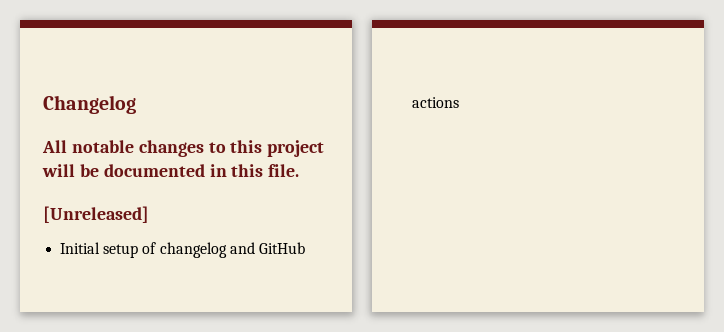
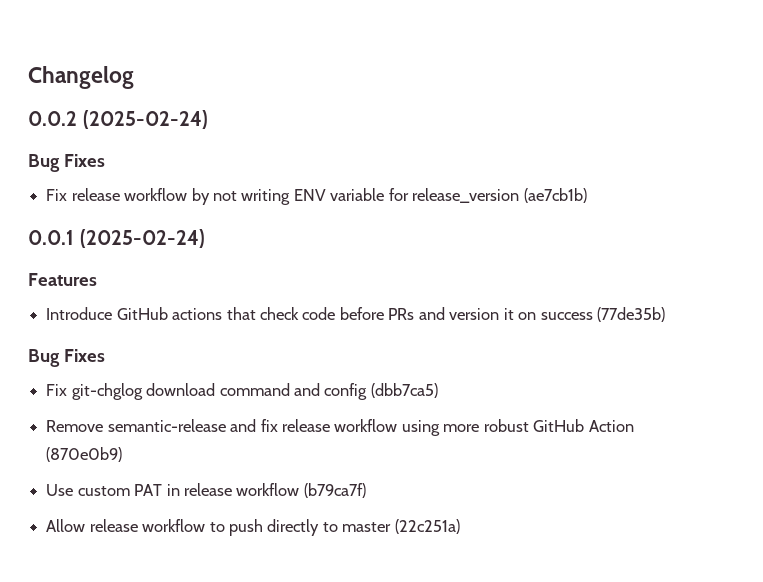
[42,140,325,157] [42,164,300,177] [43,206,149,223] [60,242,305,258] [412,97,460,108] All notable changes to this project will be documented in this file. // [Unreleased] // Initial setup of changelog and GitHub actions -> [28,110,208,129] [28,154,105,172] [46,188,587,205] [28,229,205,248] [28,273,97,286] [46,307,666,322] [28,349,105,367] [46,383,438,400] [46,419,634,436] [46,447,123,462] [46,483,366,498] [46,519,460,536] 0.0.2 (2025-02-24) // Bug Fixes // Fix release workflow by not writing ENV variable for release_version (ae7cb1b) // 0.0.1 (2025-02-24) // Features // Introduce GitHub actions that check code before PRs and version it on success (77de35b) // Bug Fixes // Fix git-chglog download command and config (dbb7ca5) // Remove semantic-release and fix release workflow using more robust GitHub Action (870e0b9) // Use custom PAT in release workflow (b79ca7f) // Allow release workflow to push directly to master (22c251a)

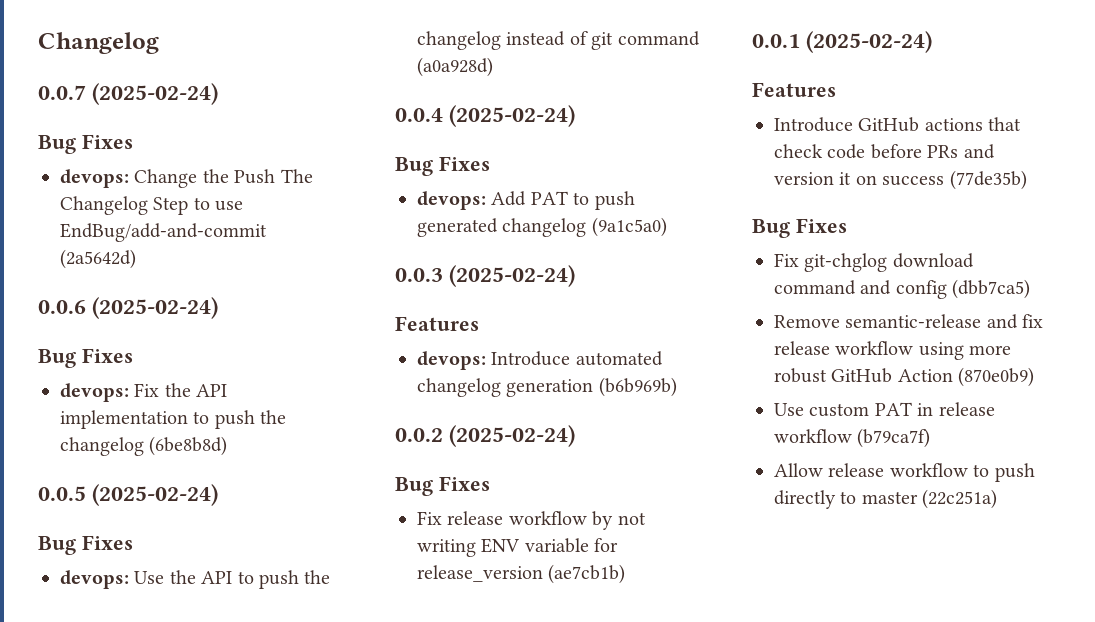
[28,66,134,89] Changelog -> [38,32,159,54] [38,83,219,105] [38,134,133,154] [60,169,313,188] [60,196,244,215] [60,223,267,242] [60,249,136,269] [38,297,219,319] [38,348,133,368] [60,383,228,402] [60,410,287,429] [60,436,228,456] [38,484,219,506] [38,535,133,555] [60,570,331,589] [417,31,700,50] [417,57,493,77] [395,105,576,127] [395,156,490,176] [417,191,635,210] [417,217,667,237] [395,265,576,287] [395,316,479,331] [417,351,663,370] [417,377,677,397] Changelog // 0.0.7 (2025-02-24) // Bug Fixes // devops: Change the Push The Changelog Step to use EndBug/add-and-commit (2a5642d) // 0.0.6 (2025-02-24) // Bug Fixes // devops: Fix the API implementation to push the changelog (6be8b8d) // 0.0.5 (2025-02-24) // Bug Fixes // devops: Use the API to push the changelog instead of git command (a0a928d) // 0.0.4 (2025-02-24) // Bug Fixes // devops: Add PAT to push generated changelog (9a1c5a0) // 0.0.3 (2025-02-24) // Features // devops: Introduce automated changelog generation (b6b969b)

